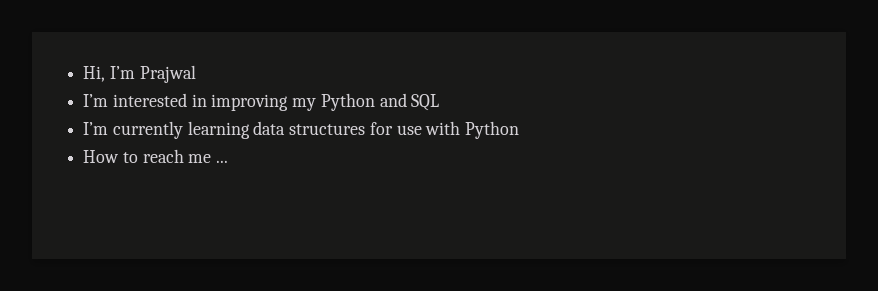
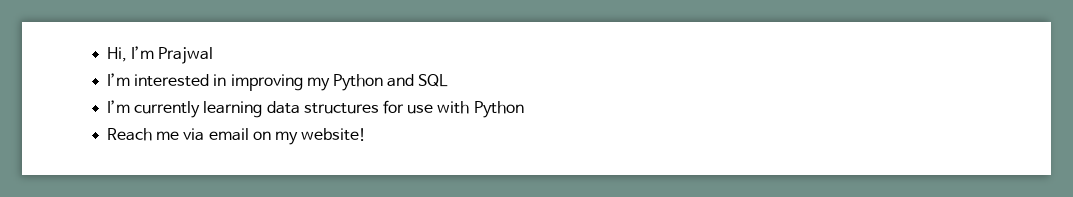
[83,149,229,163] How to reach me ... -> [107,128,367,145] Reach me via email on my website!

